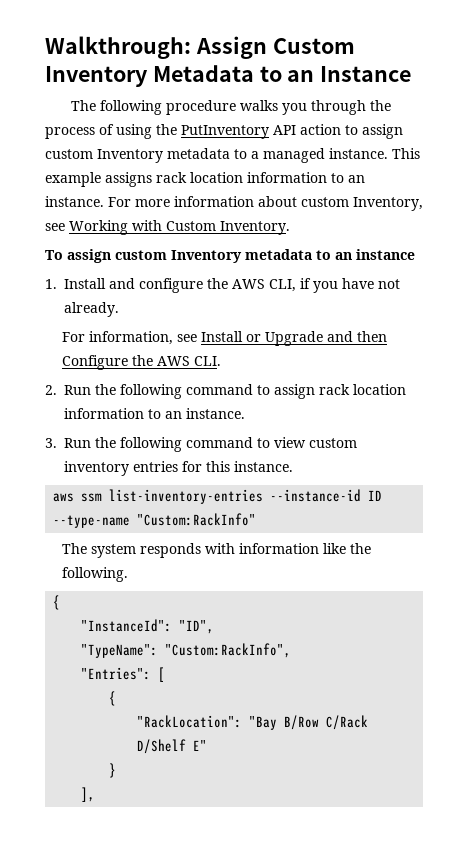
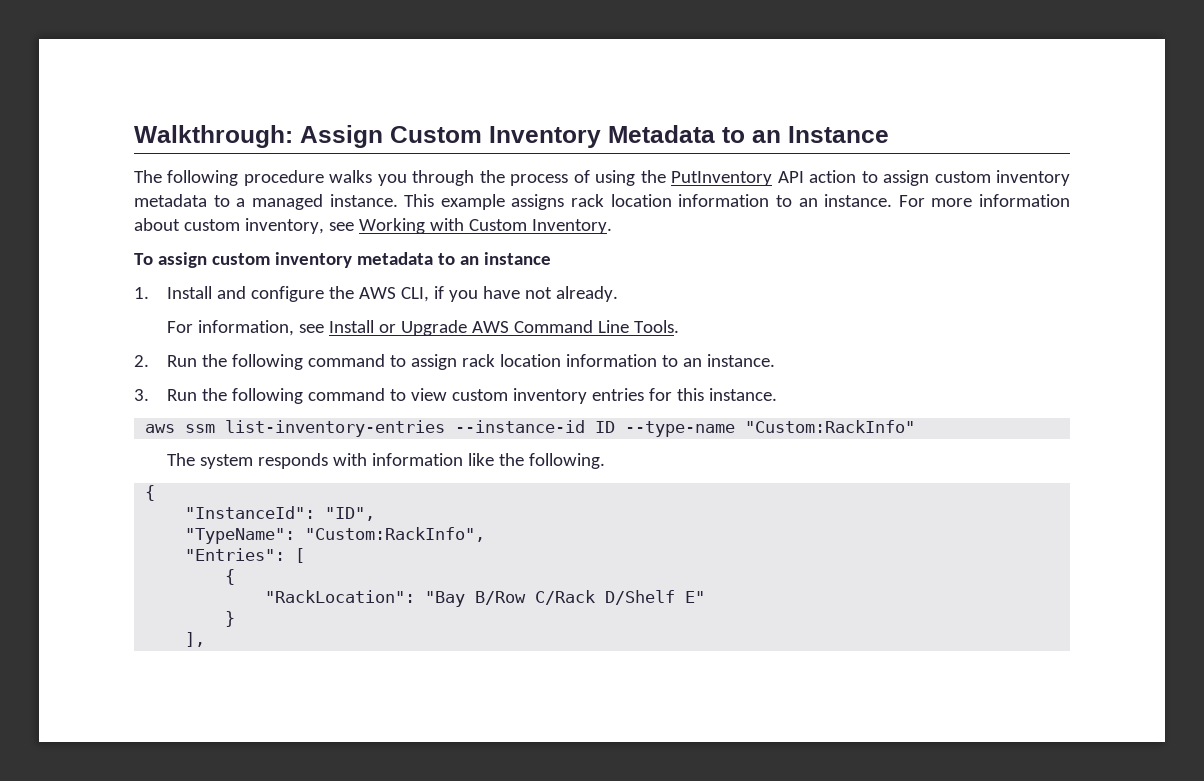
[97,149,163,163] Inventory -> [996,170,1071,186] inventory
[353,197,423,211] Inventory, -> [244,218,324,234] inventory,
[171,250,242,263] Inventory -> [274,252,352,268] inventory
[326,331,387,342] [61,355,221,370] and then Configure the AWS CLI. -> [472,320,680,333] AWS Command Line Tools.

